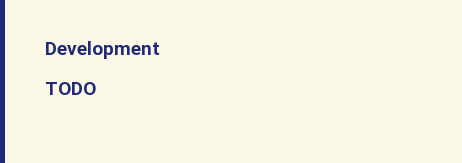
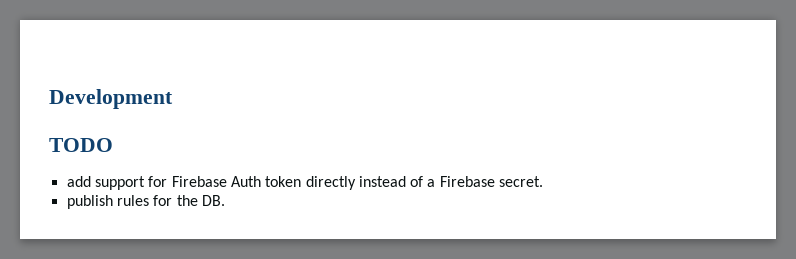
(96, 88) none -> [66,176,544,190] [66,195,225,209] // add support for Firebase Auth token directly instead of a Firebase secret. // publish rules for the DB.

